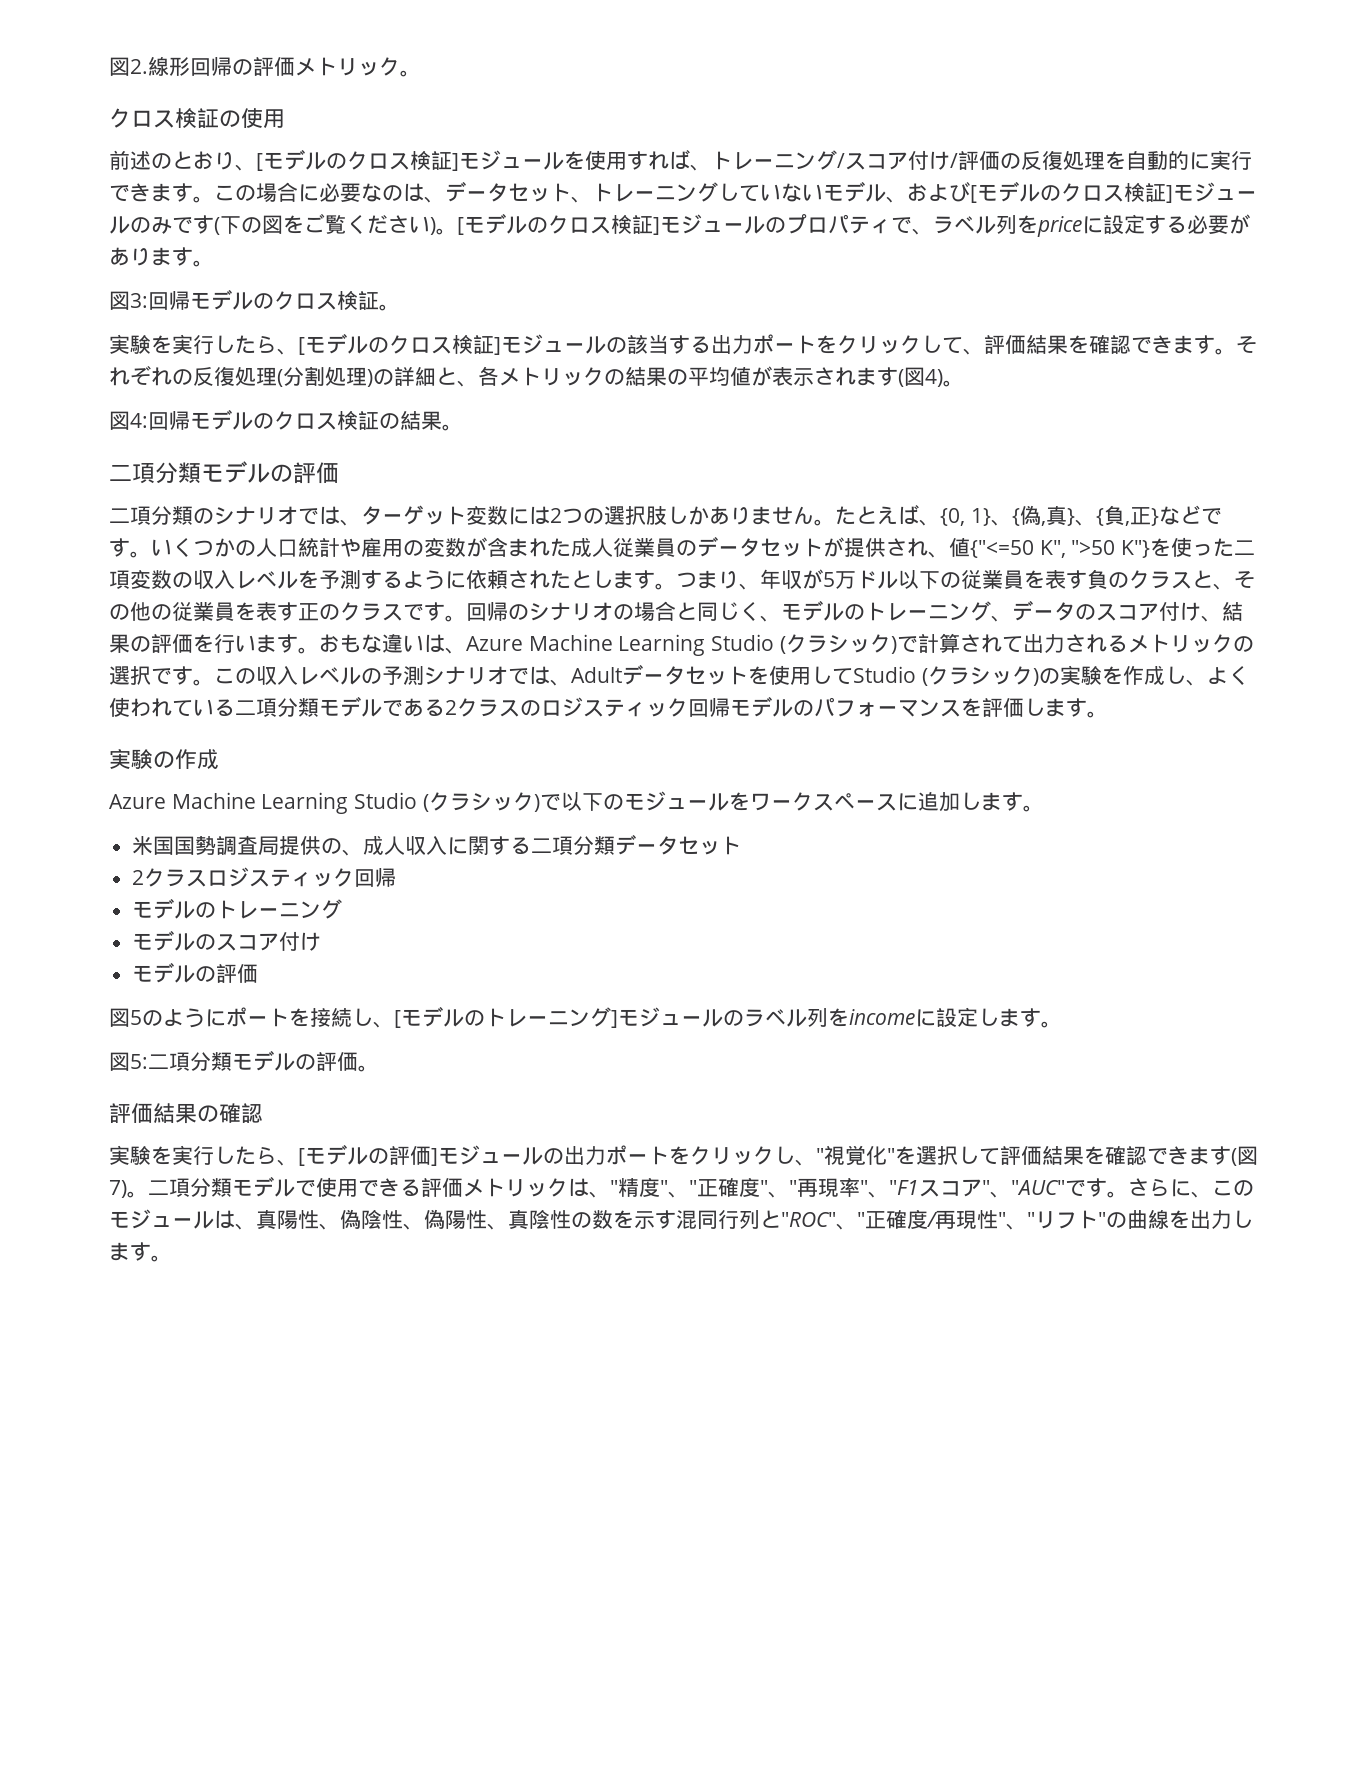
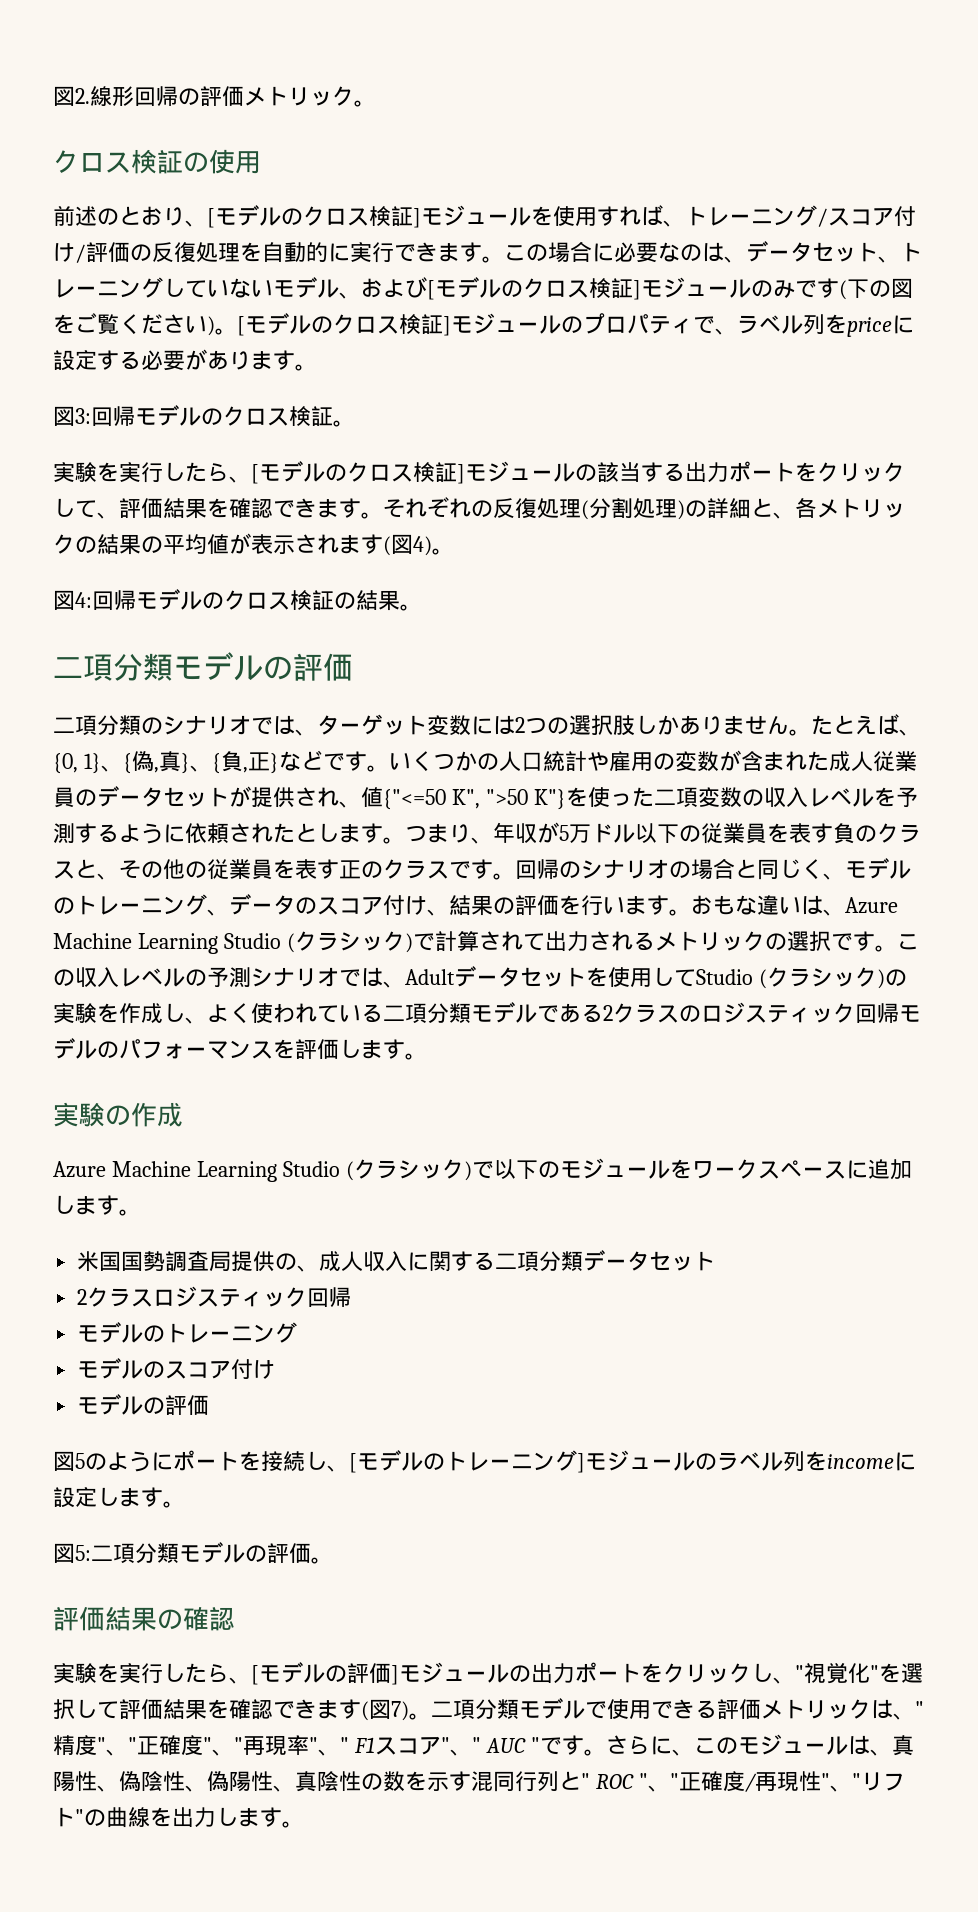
[889,1180,919,1195] "F1 -> [340,1737,375,1753] " F1
[1011,1180,1065,1195] "AUC" -> [471,1737,540,1753] " AUC "
[781,1212,836,1227] "ROC" -> [581,1773,648,1789] " ROC "

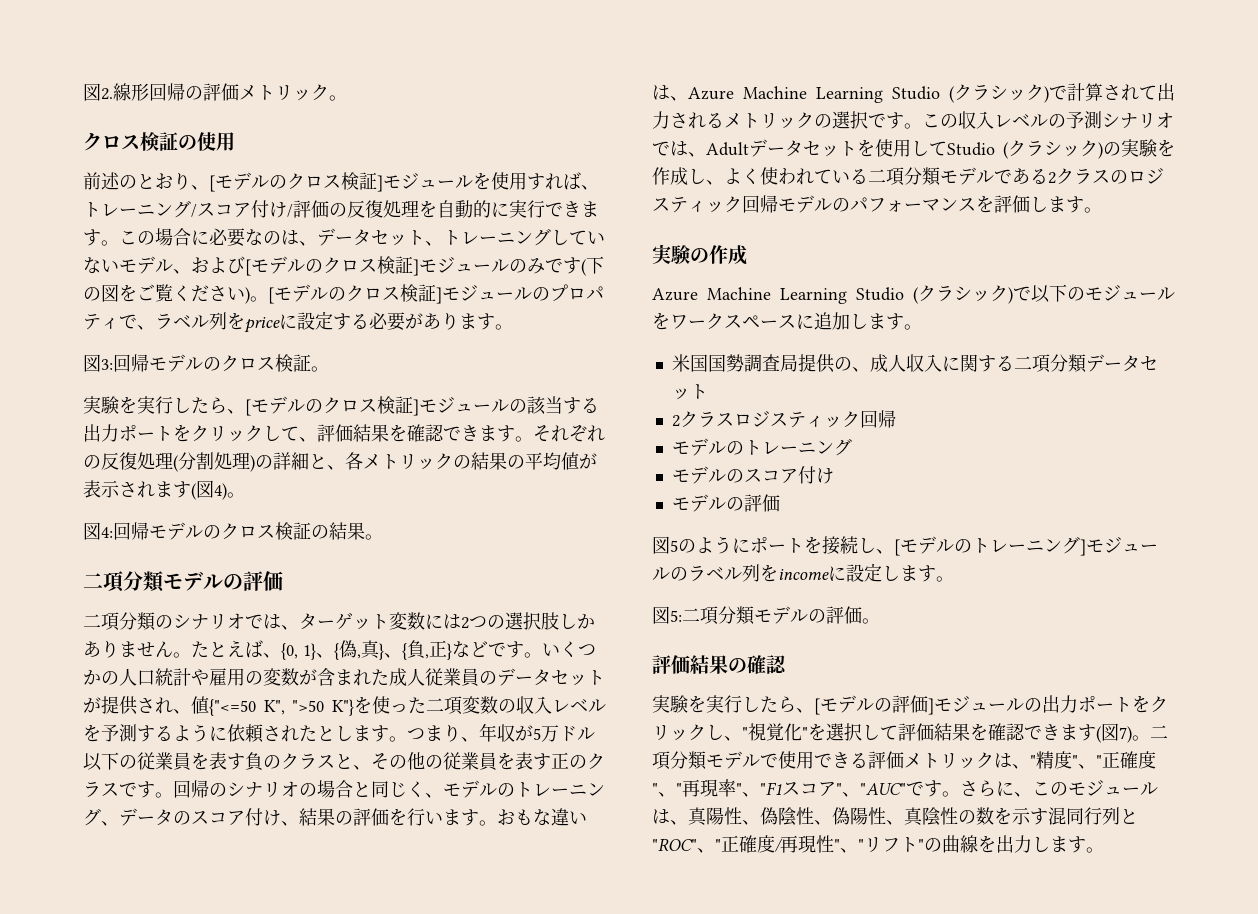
[340,1737,375,1753] " F1 -> [760,782,782,795] "F1
[471,1737,540,1753] " AUC " -> [860,783,906,795] "AUC"
[581,1773,648,1789] " ROC " -> [652,838,697,851] "ROC"

